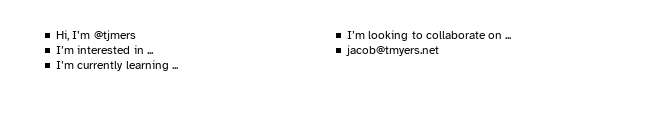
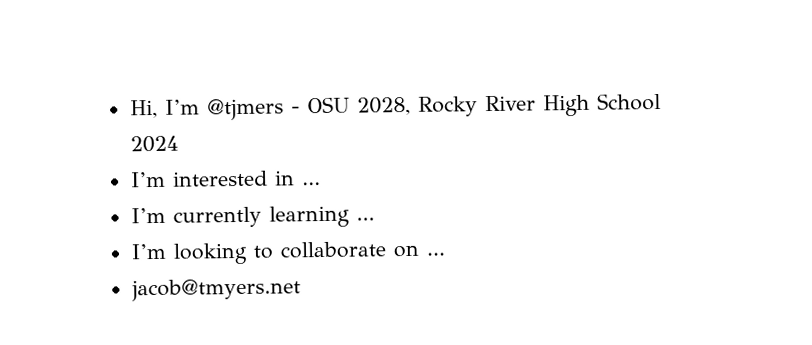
(136, 35) none -> [290,92,661,117] [129,135,179,153] - OSU 2028, Rocky River High School 2024

